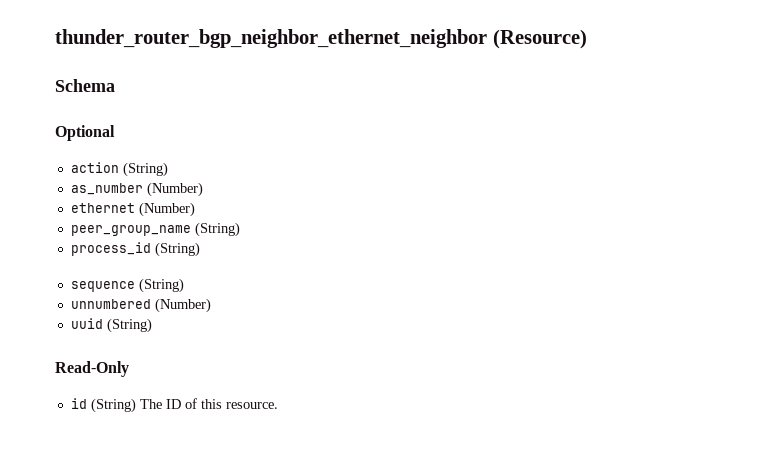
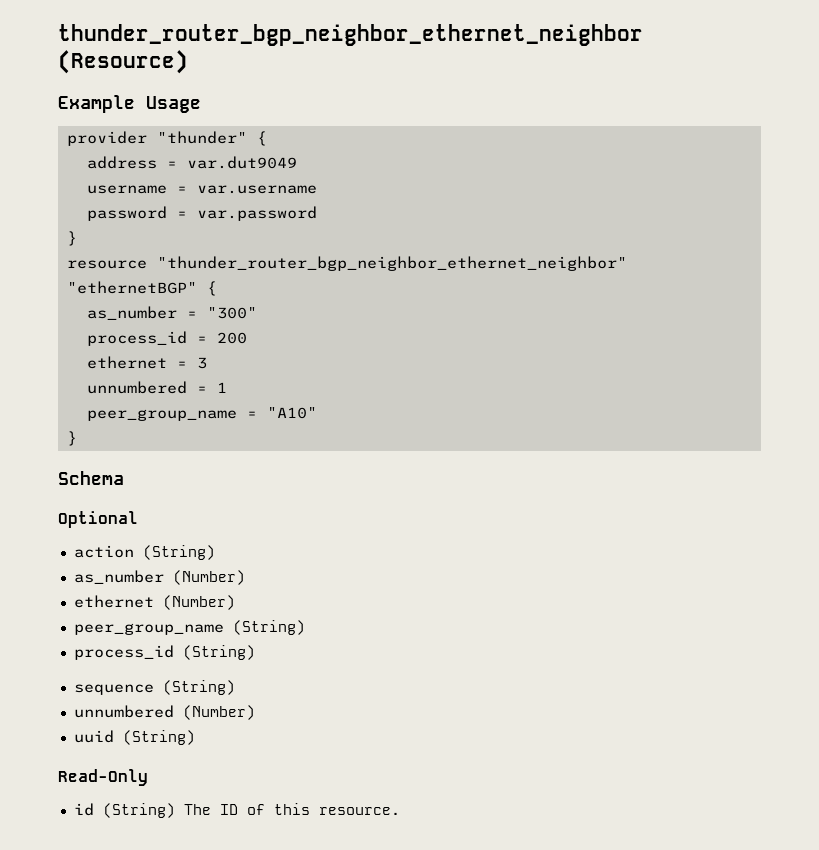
(587, 39) none -> [58,95,201,113] [66,131,267,146] [86,156,297,169] [86,185,317,194] [86,206,317,221] [66,231,77,246] [66,256,627,271] [66,281,217,296] [86,306,257,320] [86,331,247,346] [86,356,207,369] [86,381,227,394] [86,407,317,421] [66,431,77,446] // Example Usage // provider "thunder" { // address = var.dut9049 // username = var.username // password = var.password // } // resource "thunder_router_bgp_neighbor_ethernet_neighbor" "ethernetBGP" { // as_number = "300" // process_id = 200 // ethernet = 3 // unnumbered = 1 // peer_group_name = "A10" // }

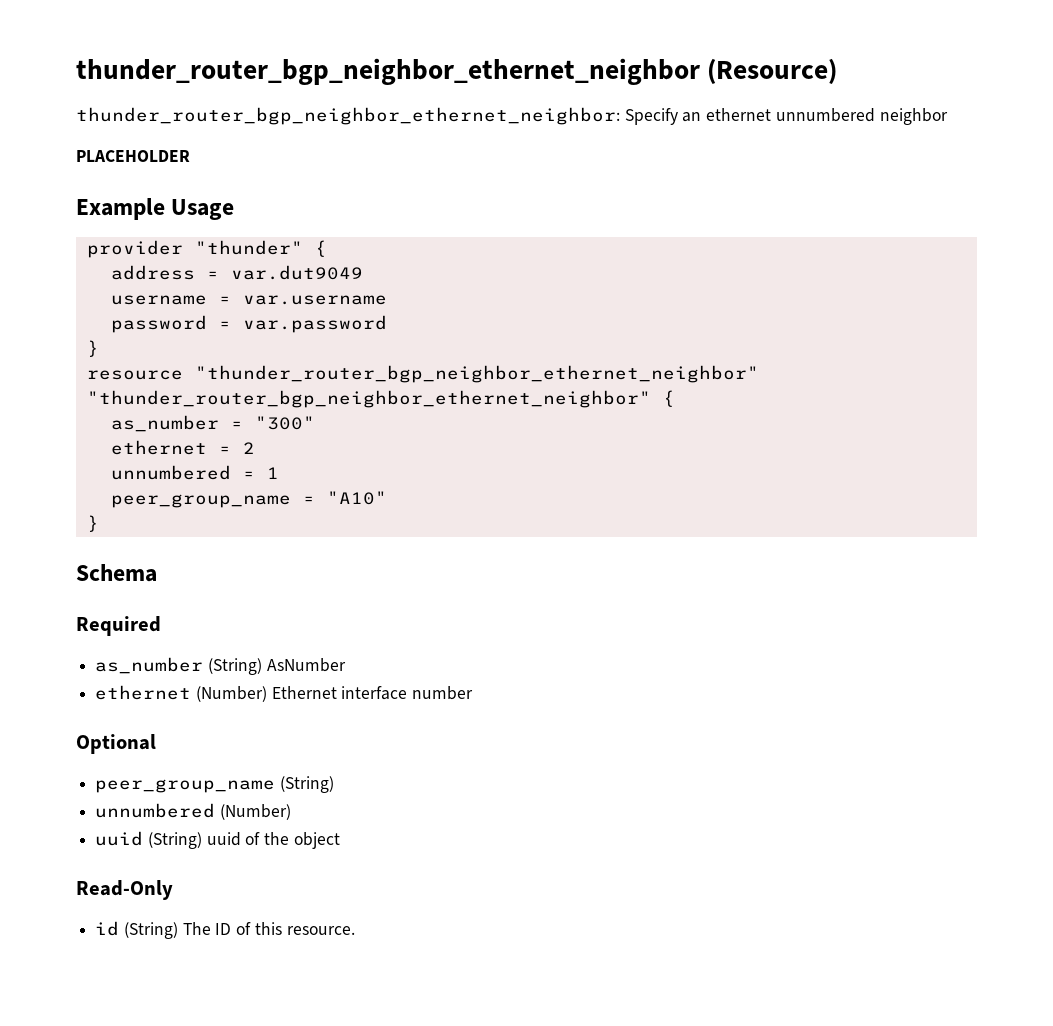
(188, 62) none -> [76,107,948,125] [76,150,190,162] // thunder_router_bgp_neighbor_ethernet_neighbor: Specify an ethernet unnumbered neighbor // PLACEHOLDER
[66,281,197,294] "ethernetBGP" -> [86,390,651,408] "thunder_router_bgp_neighbor_ethernet_neighbor"
[86,331,247,346] // process_id = 200 -> (315, 423) none
[196,357,207,369] 3 -> [242,442,255,454] 2
[58,511,138,528] [73,545,215,560] [73,570,245,585] Optional // action (String) // as_number (Number) -> [76,616,161,636] [95,657,346,675] Required // as_number (String) AsNumber
[73,620,305,635] [73,645,255,660] [73,684,154,695] // peer_group_name (String) // process_id (String) // sequence -> [271,686,474,700] [76,734,156,754] [95,779,276,793] Ethernet interface number // Optional // peer_group_name
(195, 737) none -> [206,832,340,849] uuid of the object

